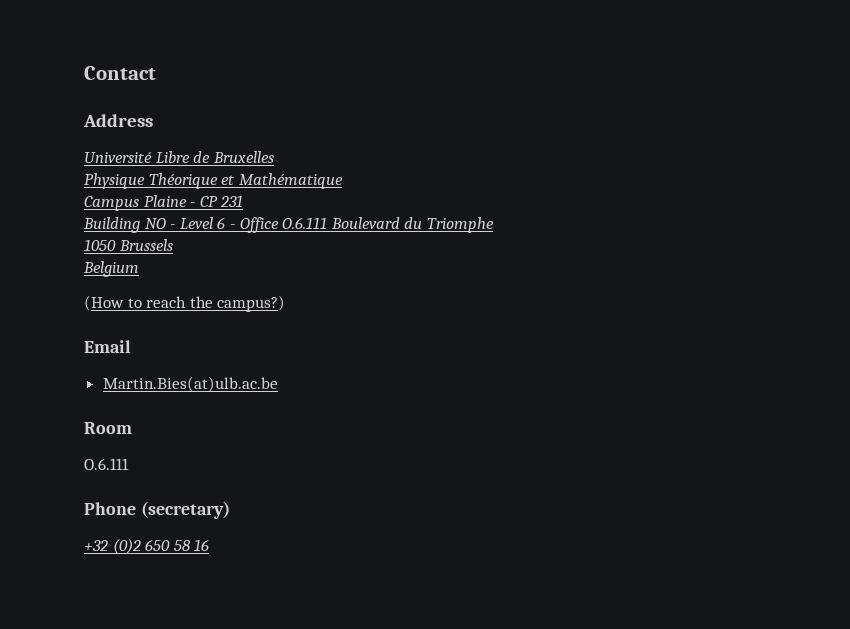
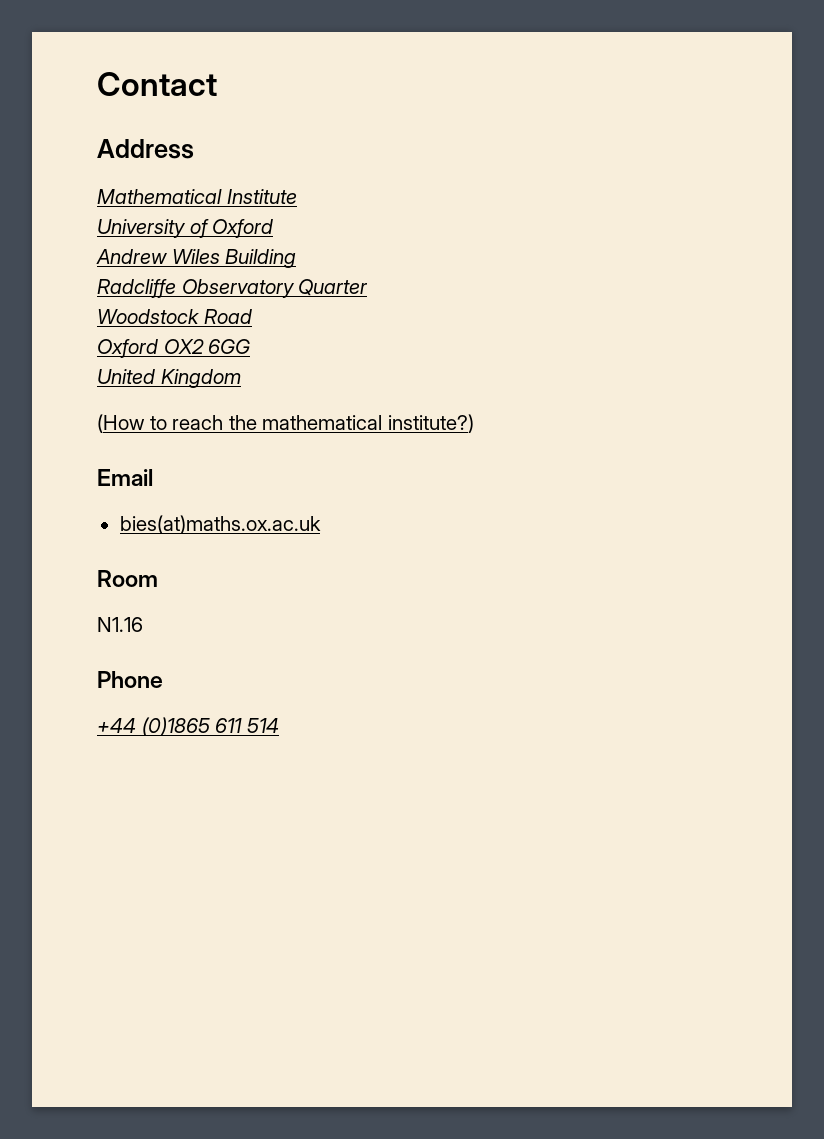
[84,151,274,163] [84,173,343,189] [84,195,244,211] [83,217,494,233] [84,239,173,251] [83,261,139,277] Université Libre de Bruxelles // Physique Théorique et Mathématique // Campus Plaine - CP 231 // Building NO - Level 6 - Office O.6.111 Boulevard du Triomphe // 1050 Brussels // Belgium -> [97,189,297,204] [97,219,274,238] [96,249,297,268] [97,279,369,298] [97,309,252,324] [97,339,251,358] [97,369,241,388] Mathematical Institute // University of Oxford // Andrew Wiles Building // Radcliffe Observatory Quarter // Woodstock Road // Oxford OX2 6GG // United Kingdom
[217,295,286,312] campus?) -> [262,414,474,433] mathematical institute?)
[102,376,278,392] Martin.Bies(at)ulb.ac.be -> [119,515,321,534] bies(at)maths.ox.ac.uk
[84,458,129,470] O.6.111 -> [97,617,143,632] N1.16
[140,501,230,519] [84,538,210,554] (secretary) // +32 (0)2 650 58 16 -> [97,717,279,736] // +44 (0)1865 611 514

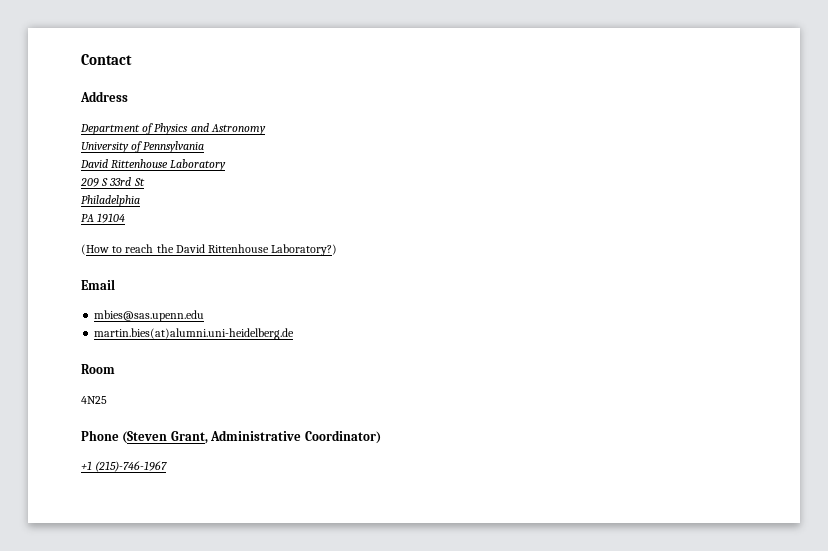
[97,189,297,204] [97,219,274,238] [96,249,297,268] [97,279,369,298] [97,309,252,324] [97,339,251,358] [97,369,241,388] Mathematical Institute // University of Oxford // Andrew Wiles Building // Radcliffe Observatory Quarter // Woodstock Road // Oxford OX2 6GG // United Kingdom -> [80,123,266,135] [81,141,205,153] [80,159,227,171] [80,177,145,187] [81,195,140,207] [81,213,126,223] Department of Physics and Astronomy // University of Pennsylvania // David Rittenhouse Laboratory // 209 S 33rd St // Philadelphia // PA 19104
[262,414,474,433] mathematical institute?) -> [175,244,338,256] David Rittenhouse Laboratory?)
[119,515,321,534] bies(at)maths.ox.ac.uk -> [94,310,205,322] [94,328,295,340] mbies@sas.upenn.edu // martin.bies(at)alumni.uni-heidelberg.de
[97,617,143,632] N1.16 -> [81,396,107,404] 4N25
[97,717,279,736] // +44 (0)1865 611 514 -> [122,430,381,444] [81,461,168,472] (Steven Grant, Administrative Coordinator) // +1 (215)-746-1967

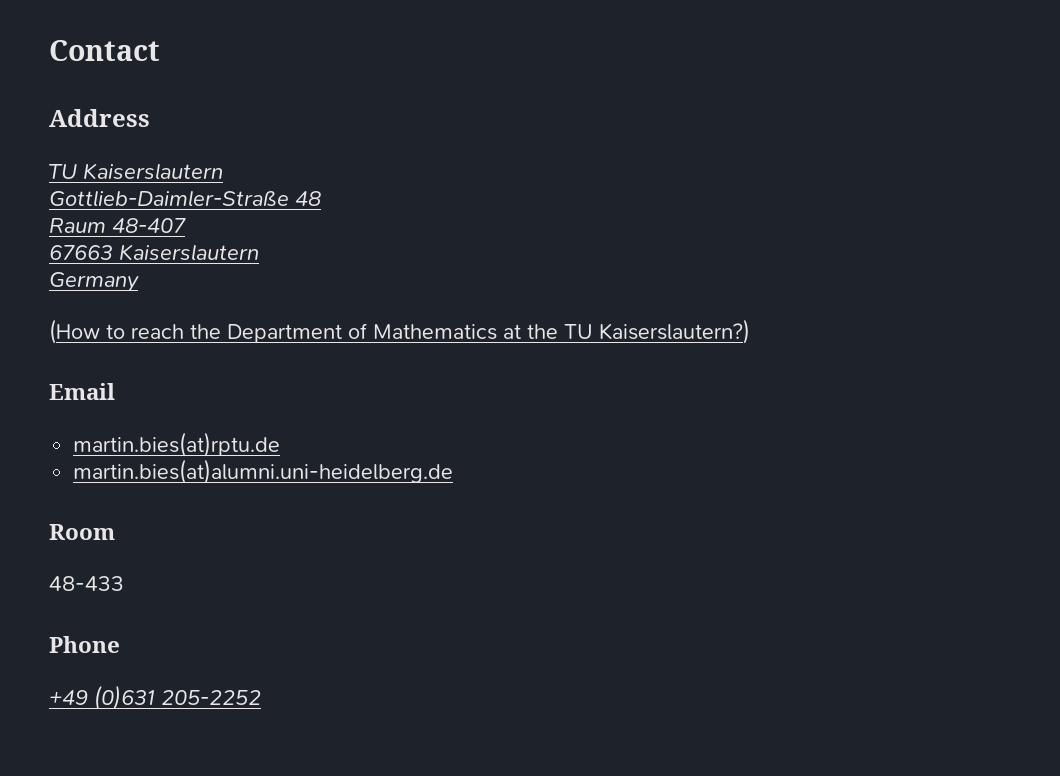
[80,123,266,135] [81,141,205,153] [80,159,227,171] [80,177,145,187] [81,195,140,207] [81,213,126,223] [81,244,338,256] Department of Physics and Astronomy // University of Pennsylvania // David Rittenhouse Laboratory // 209 S 33rd St // Philadelphia // PA 19104 // (How to reach the David Rittenhouse Laboratory?) -> [49,163,223,180] [49,190,321,207] [49,218,186,233] [49,244,259,261] [49,272,139,292] [49,319,750,344] TU Kaiserslautern // Gottlieb-Daimler-Straße 48 // Raum 48-407 // 67663 Kaiserslautern // Germany // (How to reach the Department of Mathematics at the TU Kaiserslautern?)
[94,310,205,322] mbies@sas.upenn.edu -> [73,432,281,457] martin.bies(at)rptu.de
[81,396,107,404] 4N25 -> [49,576,124,591] 48-433
[122,430,381,444] [81,461,168,472] (Steven Grant, Administrative Coordinator) // +1 (215)-746-1967 -> [49,685,261,710] // +49 (0)631 205-2252

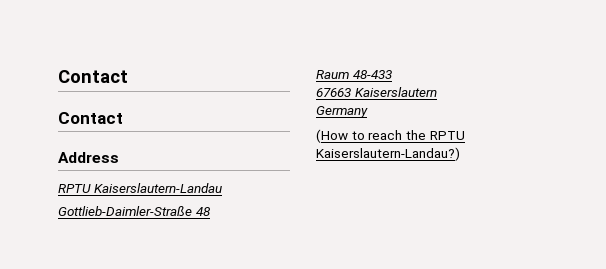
[49,40,160,61] Contact -> [58,70,128,83] [58,112,123,124] Contact // Contact
[49,163,223,180] TU Kaiserslautern -> [58,183,222,193] RPTU Kaiserslautern-Landau
[112,218,186,233] 48-407 -> [352,70,392,79] 48-433
[227,319,750,344] [49,383,115,400] [73,432,281,457] [73,459,454,484] [49,524,115,540] [49,576,124,591] [49,636,120,653] [49,685,261,710] Department of Mathematics at the TU Kaiserslautern?) // Email // martin.bies(at)rptu.de // martin.bies(at)alumni.uni-heidelberg.de // Room // 48-433 // Phone // +49 (0)631 205-2252 -> [429,131,465,140] [316,147,460,161] RPTU Kaiserslautern-Landau?)

